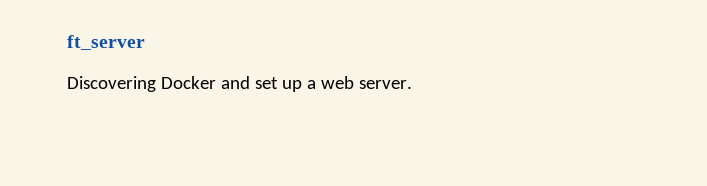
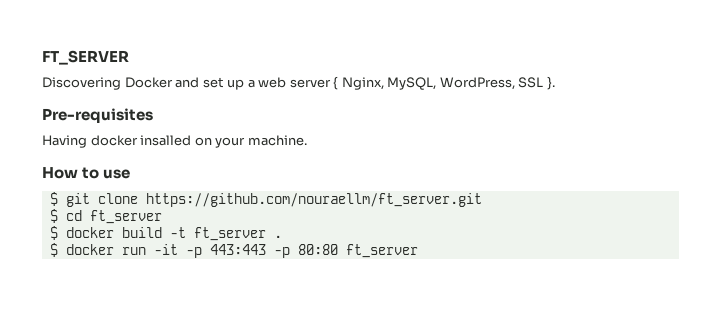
[67,35,145,50] ft_server -> [42,50,129,65] FT_SERVER
[358,80,412,89] server. -> [289,76,555,90] [42,108,153,123] [42,135,307,148] [42,167,131,179] [49,192,482,207] [49,209,162,224] [49,226,282,241] [49,243,418,258] server { Nginx, MySQL, WordPress, SSL }. // Pre-requisites // Having docker insalled on your machine. // How to use // $ git clone https://github.com/nouraellm/ft_server.git // $ cd ft_server // $ docker build -t ft_server . // $ docker run -it -p 443:443 -p 80:80 ft_server

